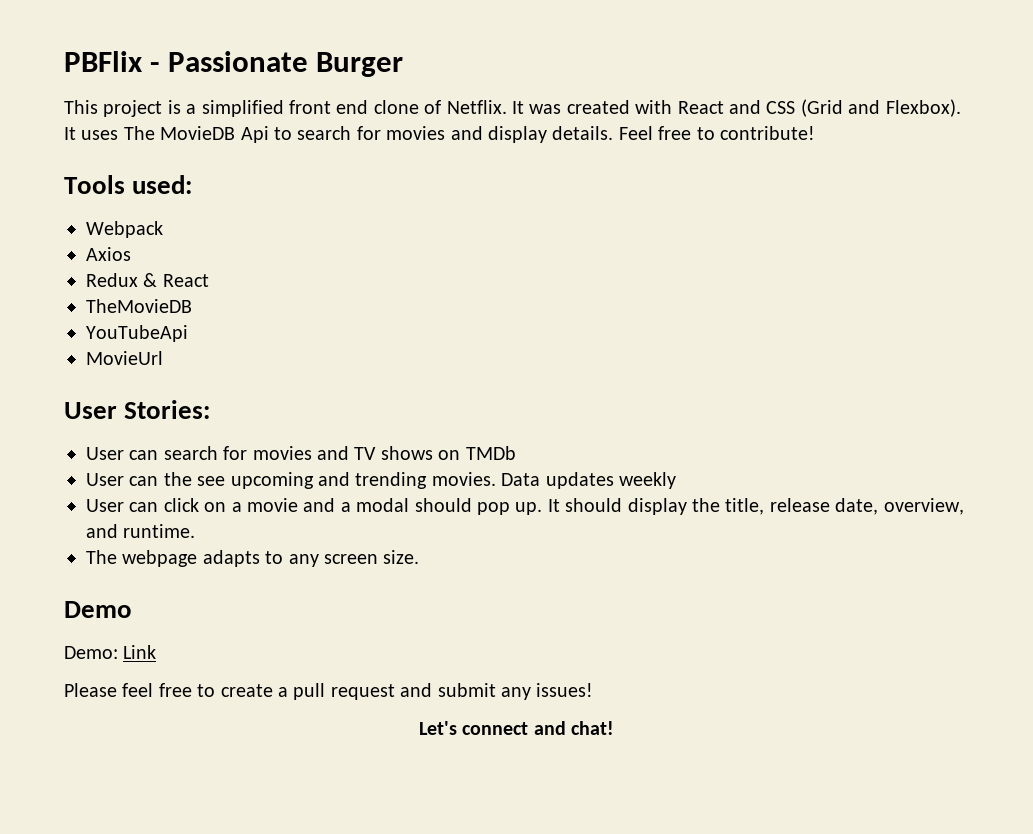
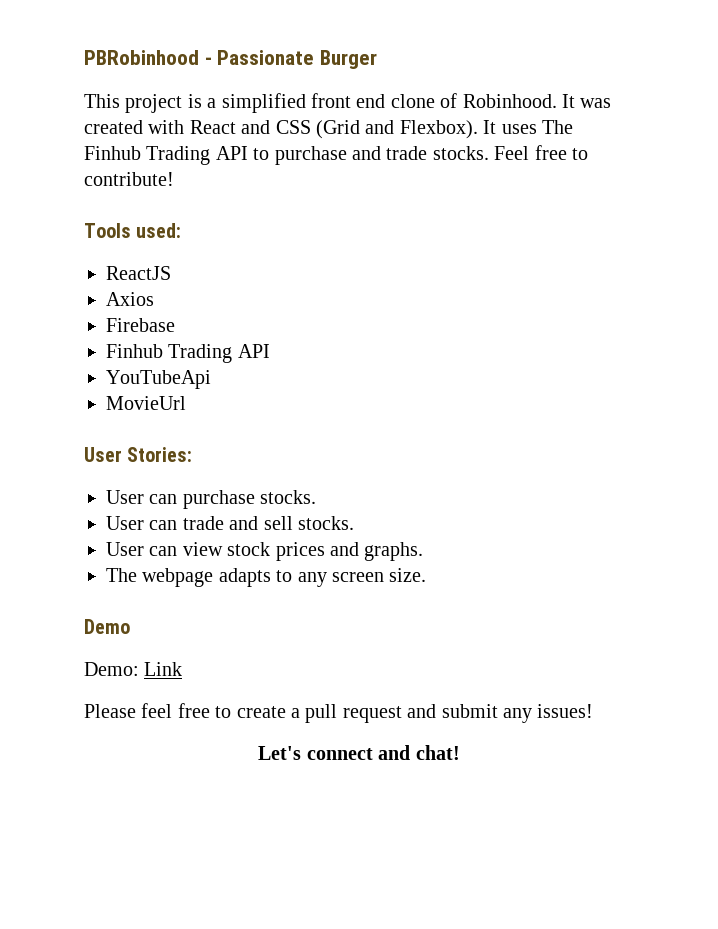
[64,51,142,72] PBFlix -> [84,50,199,65] PBRobinhood
[446,100,507,114] Netflix. -> [462,94,557,108] Robinhood.
[160,126,614,143] MovieDB Api to search for movies and display details. -> [84,146,489,165] Finhub Trading API to purchase and trade stocks.
[86,221,163,238] Webpack -> [106,266,171,280] ReactJS
[86,273,209,287] [86,299,192,313] Redux & React // TheMovieDB -> [106,318,175,332] [106,344,270,363] Firebase // Finhub Trading API
[163,446,516,460] [86,472,676,489] [86,498,964,515] [86,524,196,538] search for movies and TV shows on TMDb // User can the see upcoming and trending movies. Data updates weekly // User can click on a movie and a modal should pop up. It should display the title, release date, overview, and runtime. -> [182,490,317,509] [106,516,354,530] [106,542,424,561] purchase stocks. // User can trade and sell stocks. // User can view stock prices and graphs.

